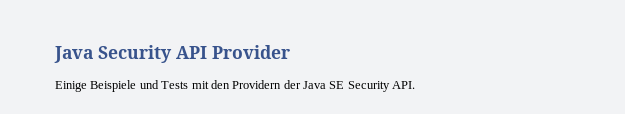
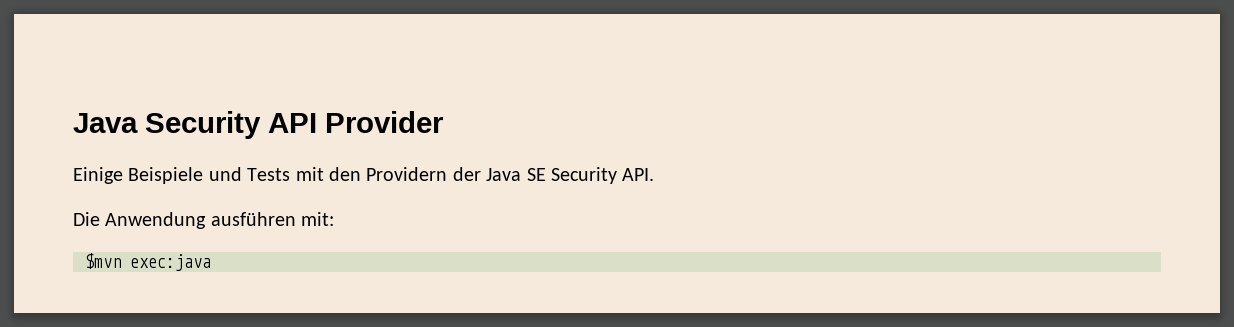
(416, 85) none -> [73,212,335,229] [85,253,211,271] // Die Anwendung ausführen mit: // $mvn exec:java

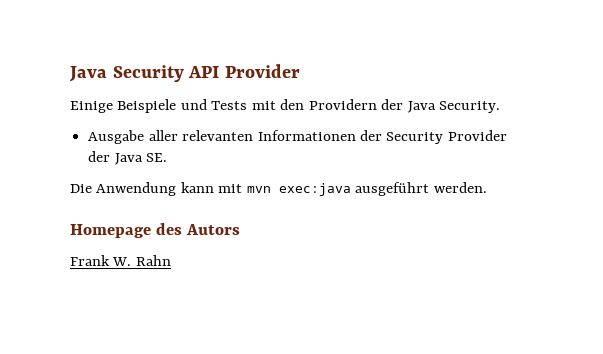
[526,167,655,184] [73,212,335,229] [85,253,211,271] SE Security API. // Die Anwendung ausführen mit: // $mvn exec:java -> [439,101,501,113] [88,130,507,144] [88,151,168,165] [70,182,487,196] [70,223,241,238] [70,255,171,266] Security. // Ausgabe aller relevanten Informationen der Security Provider der Java SE. // Die Anwendung kann mit mvn exec:java ausgeführt werden. // Homepage des Autors // Frank W. Rahn

